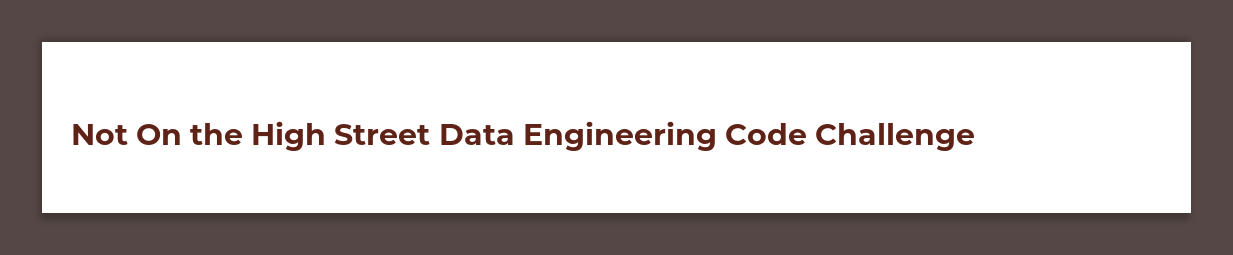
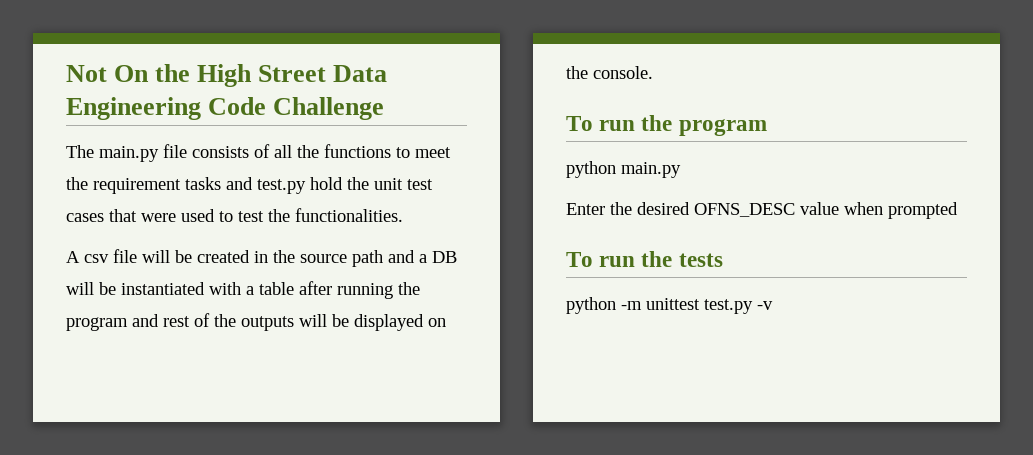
(975, 137) none -> [66,144,451,162] [66,177,433,194] [66,208,403,222] [66,249,457,267] [66,281,420,299] [66,313,446,331] [566,66,653,79] [566,115,767,136] [566,161,681,178] [566,202,958,219] [566,251,723,267] [566,297,773,314] // The main.py file consists of all the functions to meet the requirement tasks and test.py hold the unit test cases that were used to test the functionalities. // A csv file will be created in the source path and a DB will be instantiated with a table after running the program and rest of the outputs will be displayed on the console. // To run the program // python main.py // Enter the desired OFNS_DESC value when prompted // To run the tests // python -m unittest test.py -v

